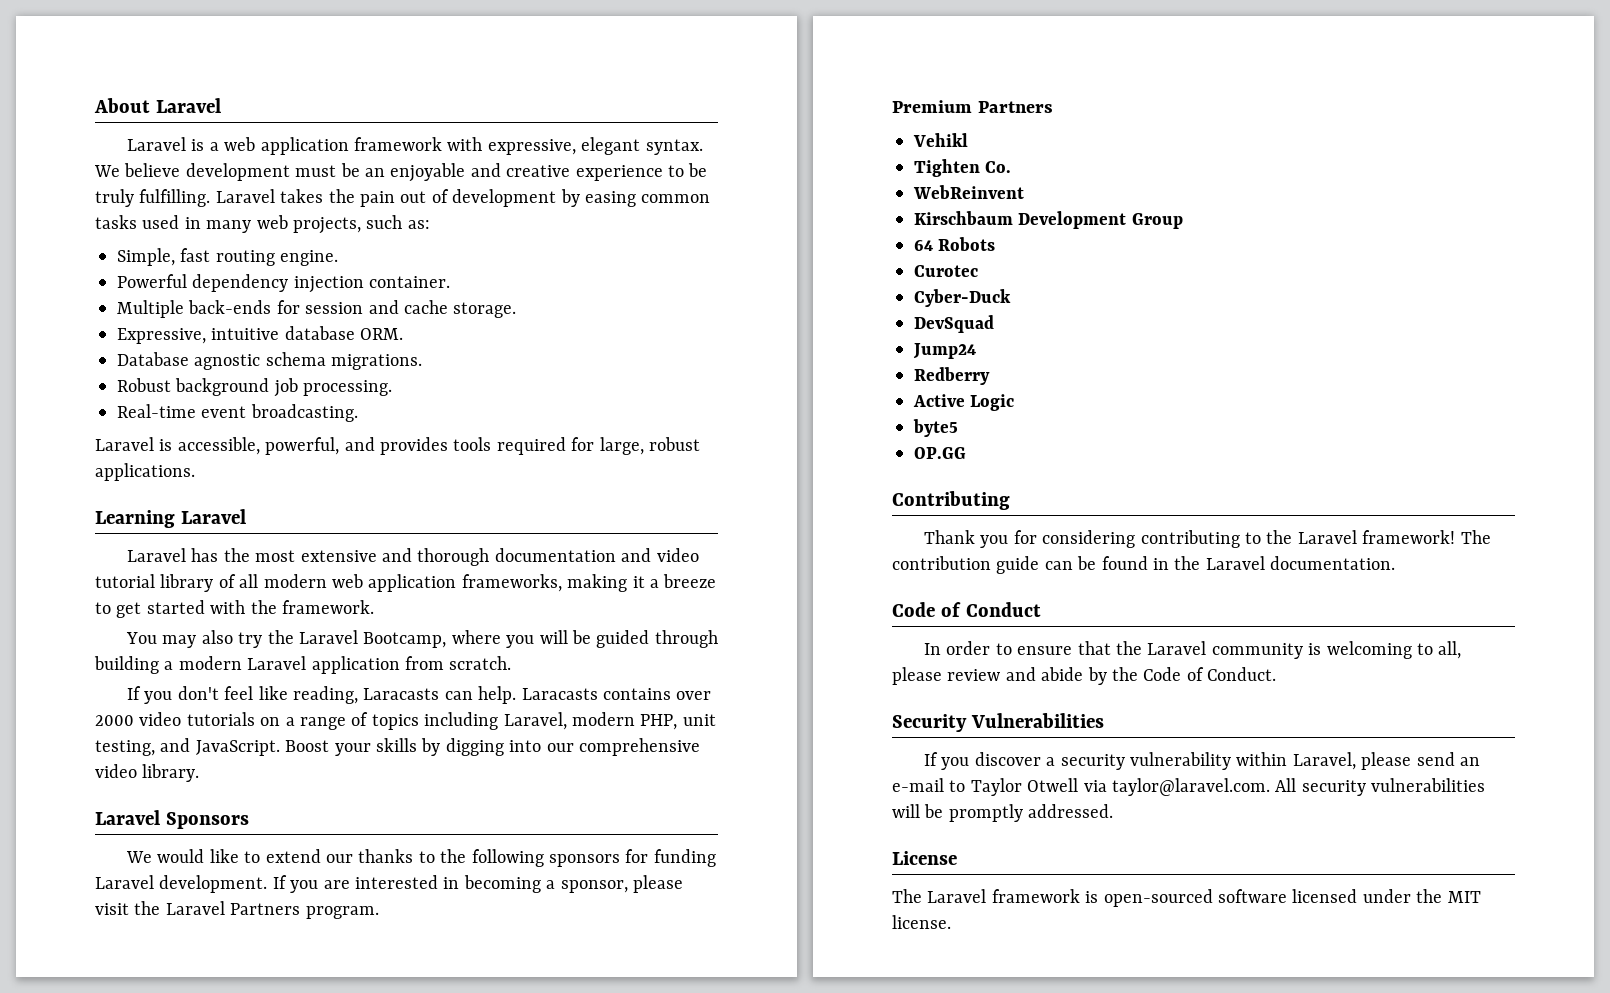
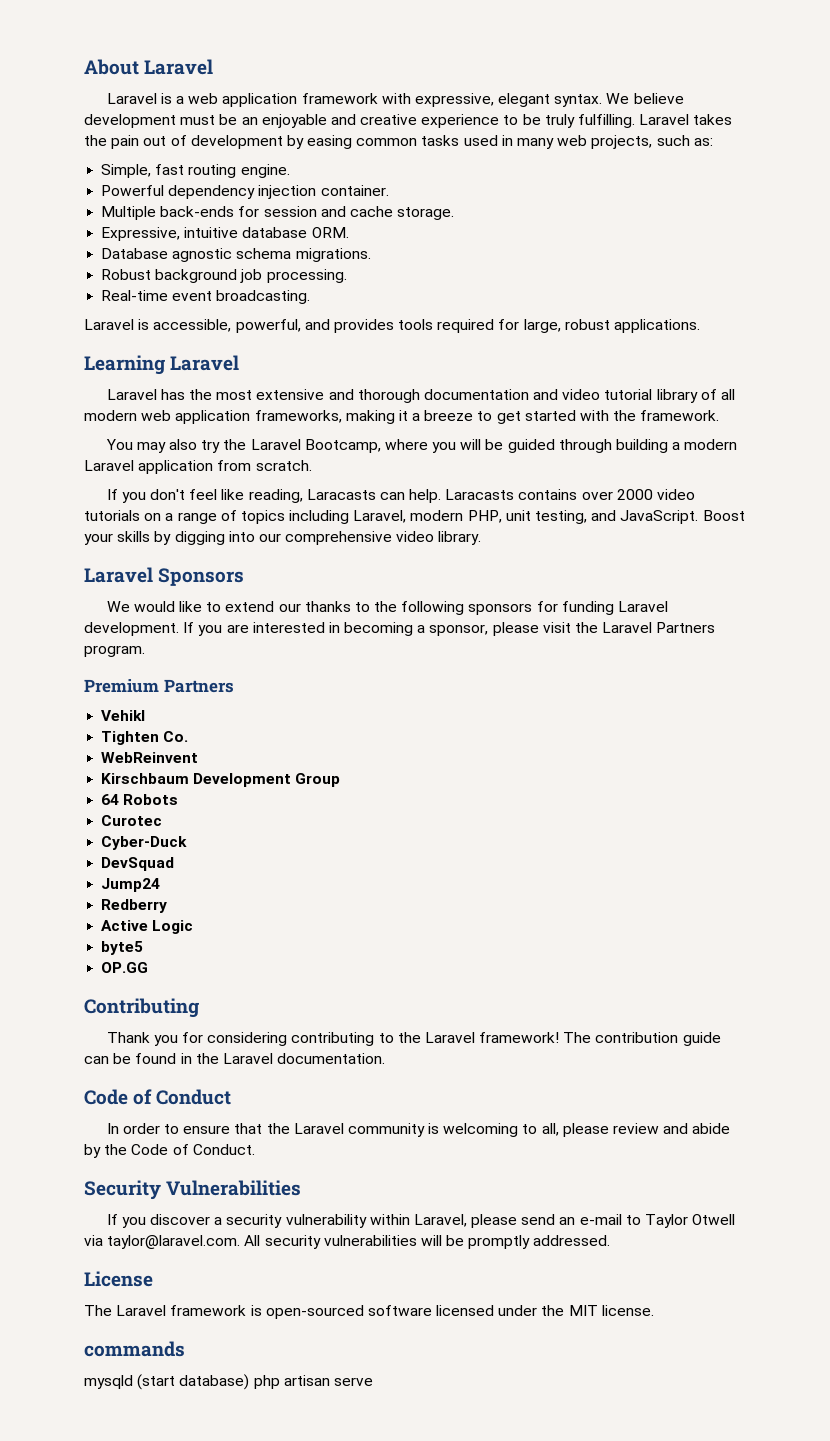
(951, 922) none -> [84,1341,185,1357] [84,1374,373,1390] // commands // mysqld (start database) php artisan serve

